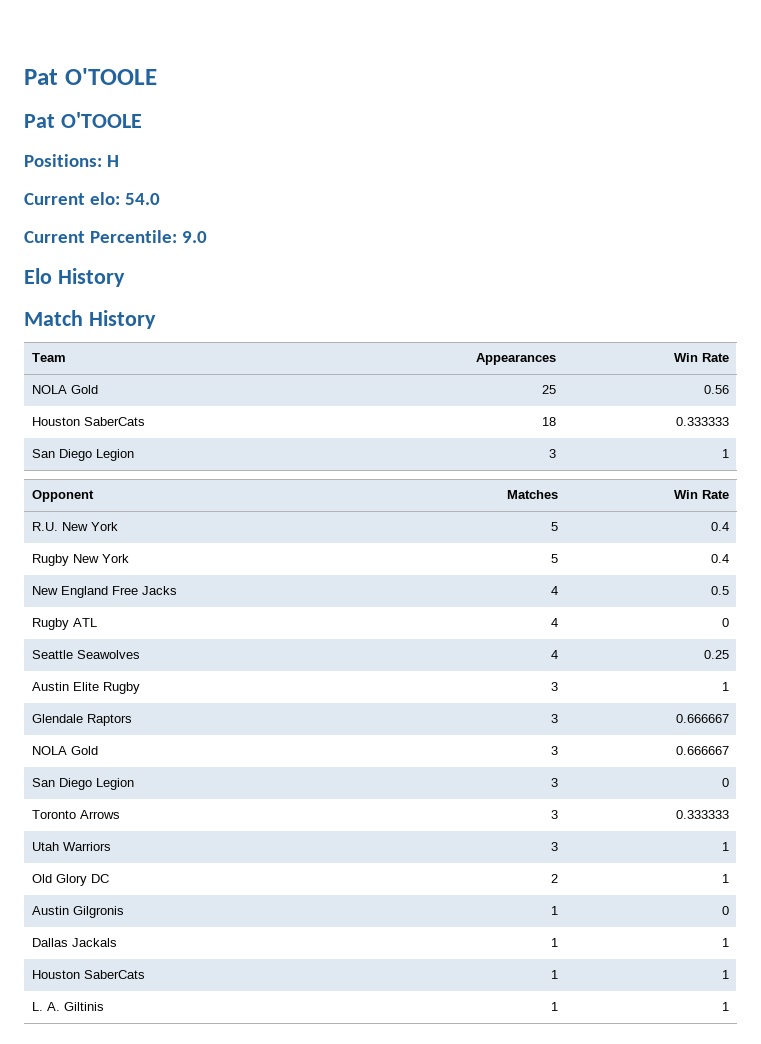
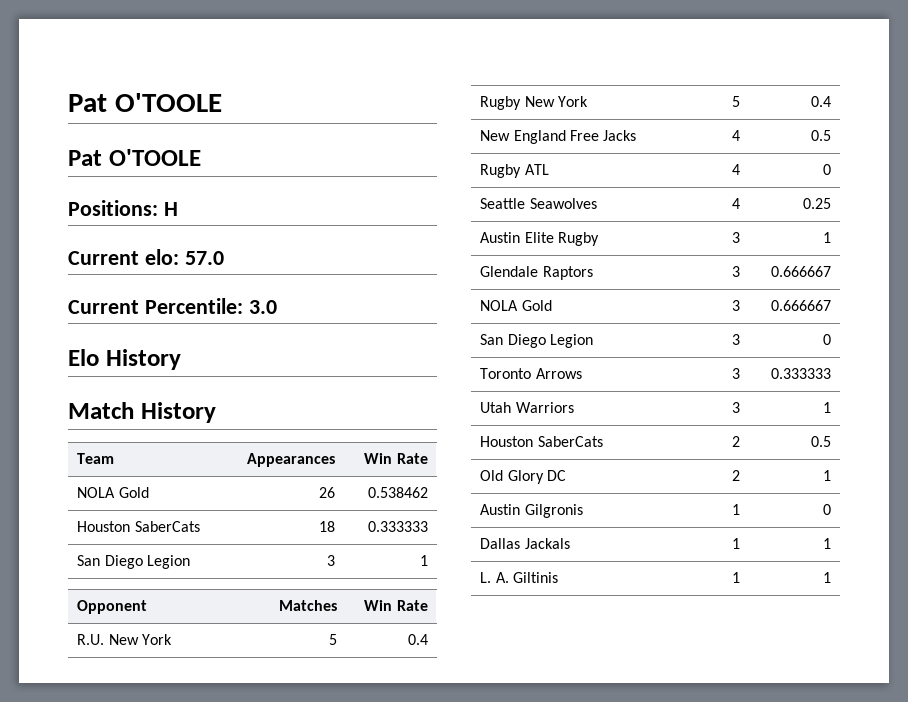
[124,193,160,205] 54.0 -> [184,251,224,265] 57.0
[181,231,207,243] 9.0 -> [248,300,277,314] 3.0
[541,385,556,394] [703,385,729,394] 25 | 0.56 -> [318,487,335,498] [367,487,428,498] 26 | 0.538462
(729, 846) none -> [480,436,603,447] [731,436,740,447] [810,436,831,447] // Houston SaberCats | 2 | 0.5
[32,970,146,979] [550,970,558,979] [721,970,729,979] // Houston SaberCats | 1 | 1 -> (831, 543) none

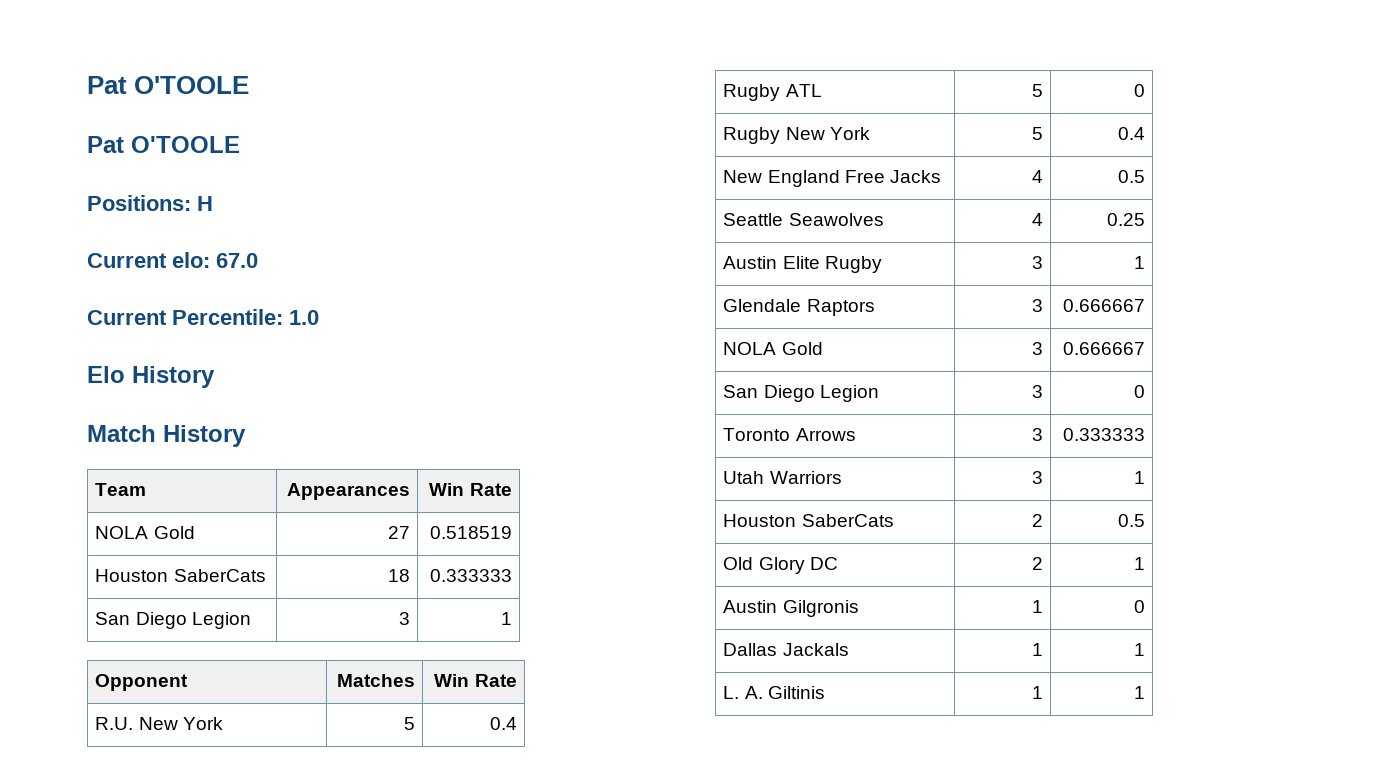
[184,251,224,265] 57.0 -> [216,253,258,268] 67.0
[248,300,277,314] 3.0 -> [289,310,319,325] 1.0
[318,487,335,498] [367,487,428,498] 26 | 0.538462 -> [387,526,410,539] [429,526,512,539] 27 | 0.518519
(428, 639) none -> [723,84,822,101] [1031,84,1043,97] [1133,84,1145,97] // Rugby ATL | 5 | 0
[480,164,549,178] [731,164,740,175] [822,164,831,175] // Rugby ATL | 4 | 0 -> (1145, 176) none

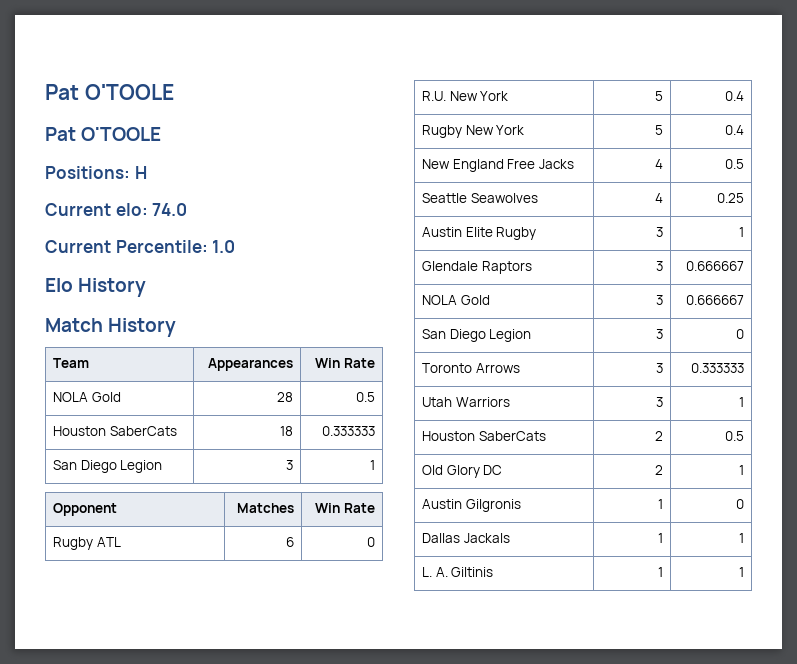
[216,253,258,268] 67.0 -> [152,203,188,216] 74.0
[387,526,410,539] [429,526,512,539] 27 | 0.518519 -> [276,392,293,402] [355,392,375,402] 28 | 0.5
(517, 680) none -> [53,537,121,550] [285,537,294,547] [366,537,375,547] // Rugby ATL | 6 | 0
[723,84,822,101] [1031,84,1043,97] [1133,84,1145,97] // Rugby ATL | 5 | 0 -> (744, 96) none

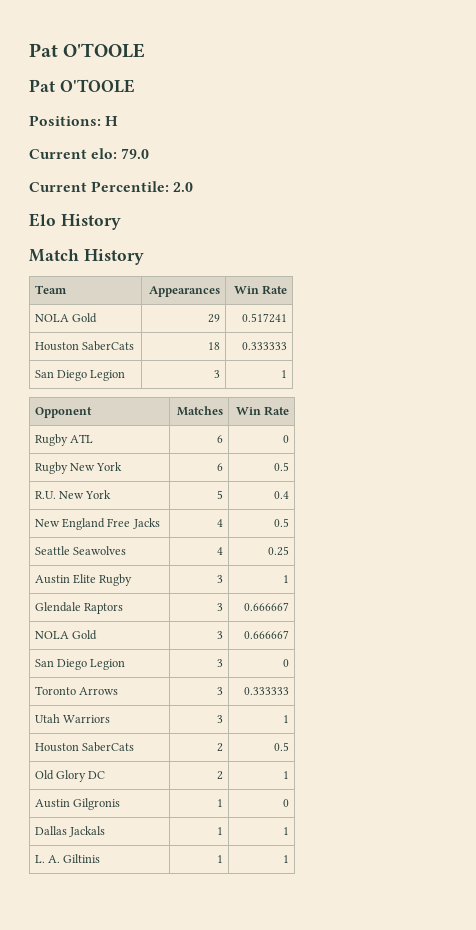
[152,203,188,216] 74.0 -> [121,148,150,159] 79.0
[212,240,236,253] 1.0 -> [173,182,194,192] 2.0
[276,392,293,402] [355,392,375,402] 28 | 0.5 -> [208,314,221,323] [242,313,288,323] 29 | 0.517241
[422,91,509,101] [654,91,663,101] [724,91,744,101] [422,125,463,138] R.U. New York | 5 | 0.4 // Rugby -> [34,462,123,474] [217,463,224,471] [274,462,290,471] [34,491,56,499] Rugby New York | 6 | 0.5 // R.U.

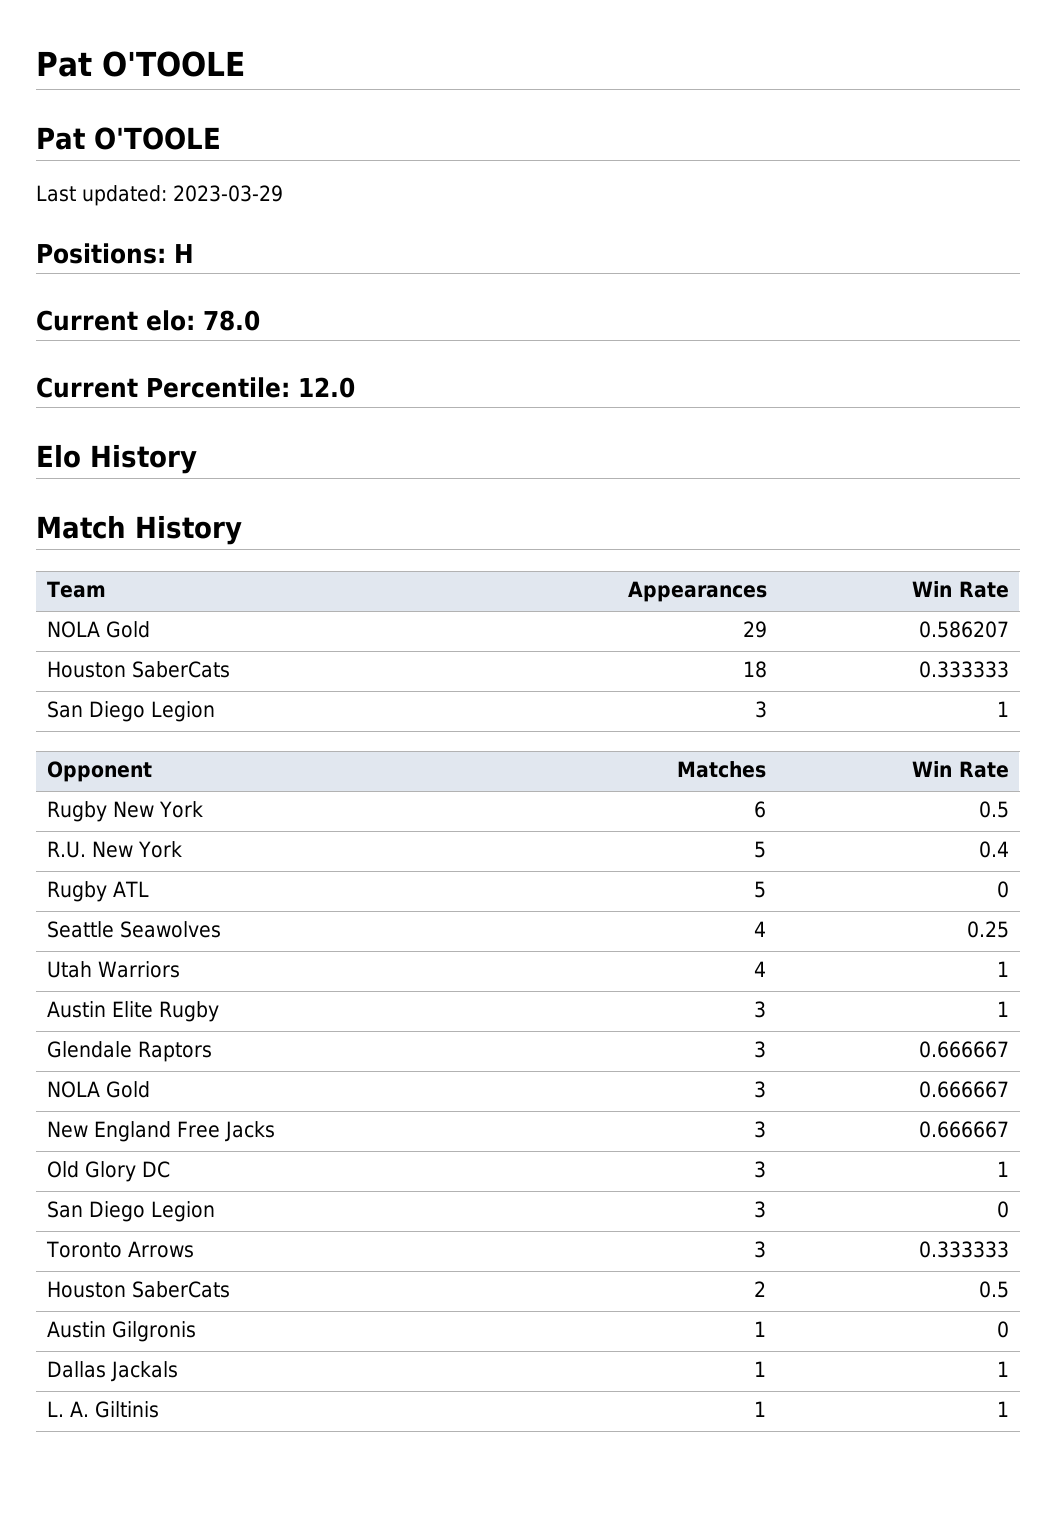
(135, 86) none -> [36,185,283,206] // Last updated: 2023-03-29
[121,148,150,159] 79.0 -> [203,310,260,331] 78.0
[173,182,194,192] 2.0 -> [298,377,355,398] 12.0
[242,313,288,323] 0.517241 -> [919,621,1010,638] 0.586207
[34,434,94,446] [217,435,224,443] [283,435,290,443] // Rugby ATL | 6 | 0 -> (1010, 769) none
[34,518,160,530] [217,519,224,527] [274,518,290,527] New England Free Jacks | 4 | 0.5 -> [46,881,149,902] [754,881,767,898] [997,881,1010,898] Rugby ATL | 5 | 0
(290, 551) none -> [46,961,180,978] [754,961,767,977] [997,961,1010,977] // Utah Warriors | 4 | 1
(290, 634) none -> [46,1121,275,1142] [754,1121,767,1138] [919,1121,1010,1138] [46,1161,170,1182] [754,1161,767,1178] [997,1161,1010,1177] // New England Free Jacks | 3 | 0.666667 // Old Glory DC | 3 | 1
[34,714,111,723] [217,715,224,723] [283,715,290,723] // Utah Warriors | 3 | 1 -> (1010, 1249) none
[34,770,106,782] [217,771,224,780] [283,771,290,779] // Old Glory DC | 2 | 1 -> (1010, 1289) none

